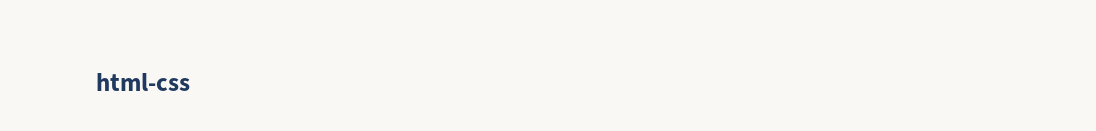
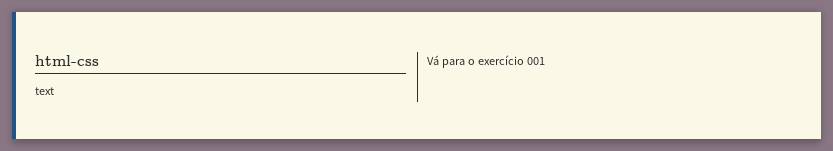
(190, 82) none -> [35,87,54,95] [427,55,545,68] // text // Vá para o exercício 001

